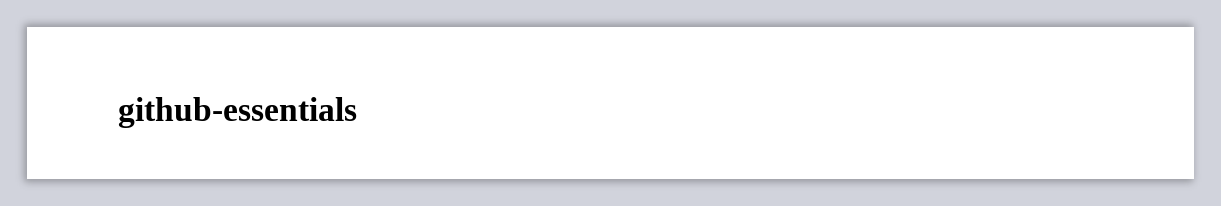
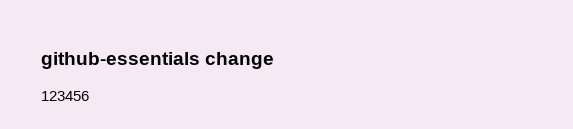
(357, 112) none -> [205,52,275,69] [41,91,89,101] change // 123456

